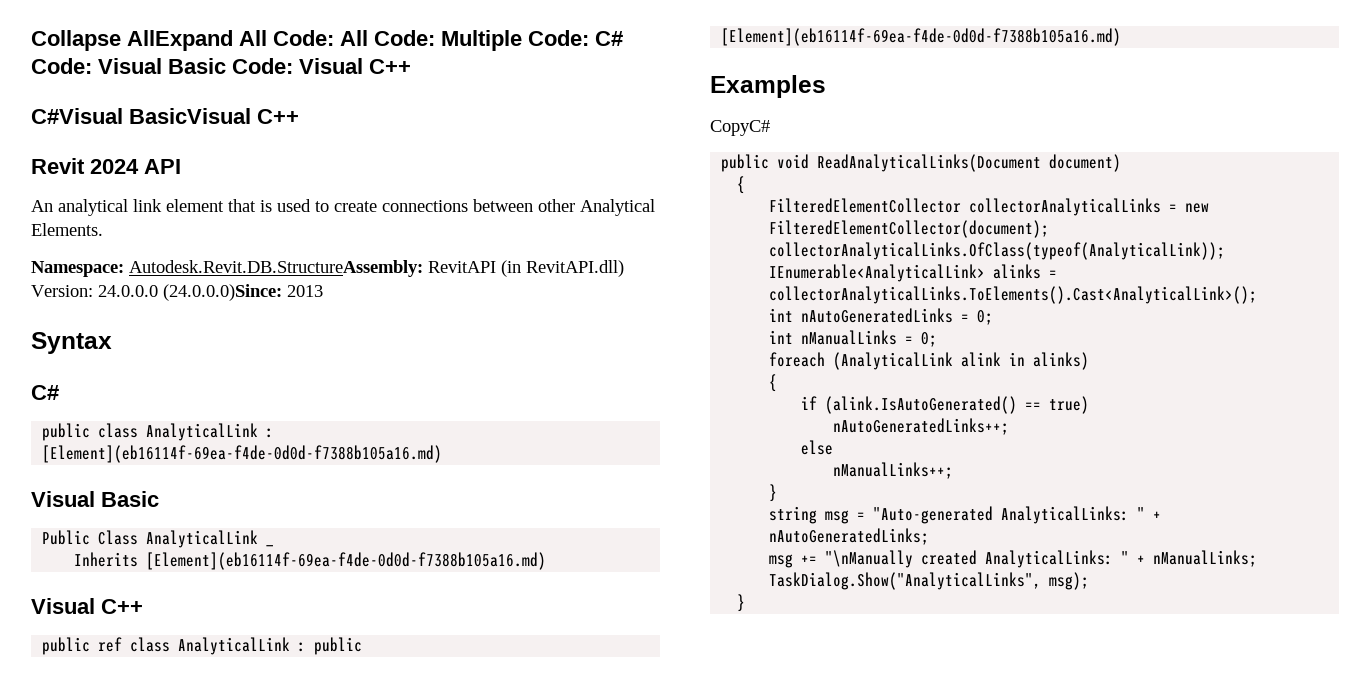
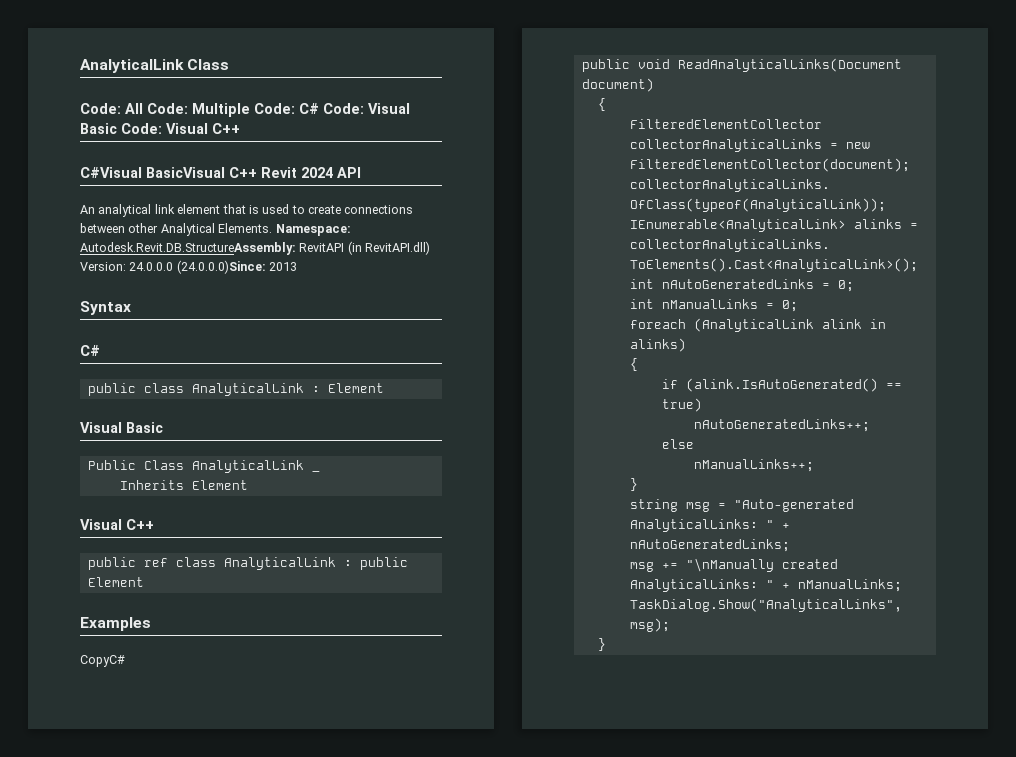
[31,30,267,51] Collapse AllExpand All -> [80,59,230,73] AnalyticalLink Class //
(299, 116) // -> (257, 172) none
(103, 229) // -> (273, 228) none
[42,445,443,463] [Element](eb16114f-69ea-f4de-0d0d-f7388b105a16.md) -> [327,383,384,393] Element
[146,552,547,570] [Element](eb16114f-69ea-f4de-0d0d-f7388b105a16.md) -> [191,480,248,490] Element
[721,28,1122,46] [Element](eb16114f-69ea-f4de-0d0d-f7388b105a16.md) -> [87,577,144,587] Element

